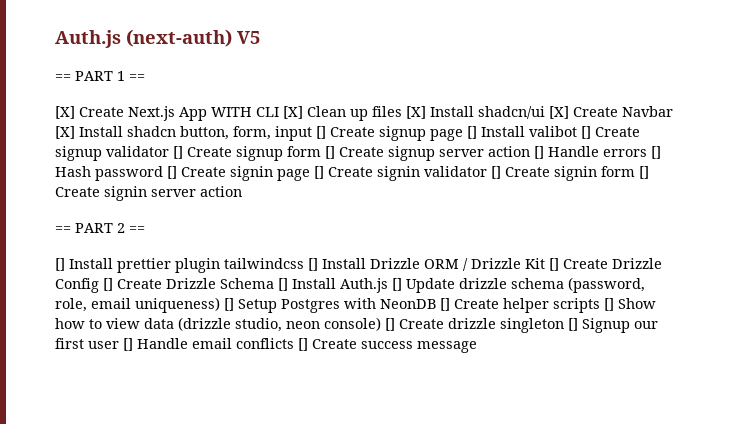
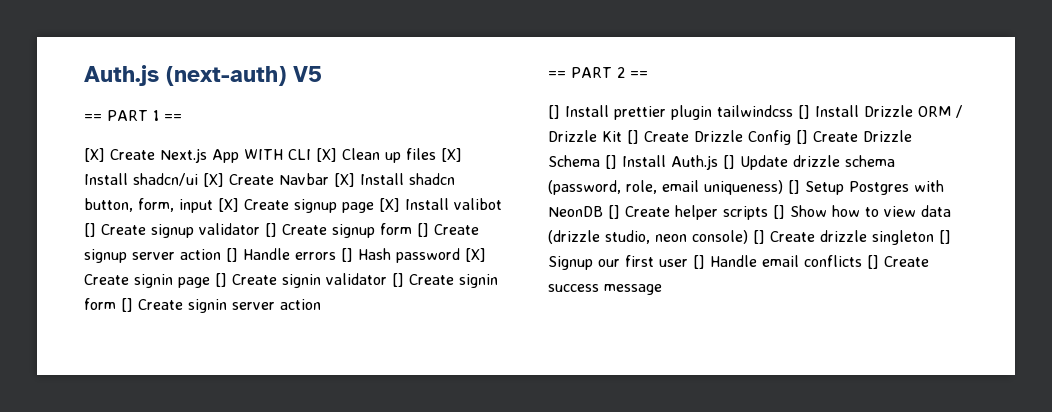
[316,126,326,139] [] -> [218,198,239,212] [X]
[467,126,477,139] [] -> [379,198,400,212] [X]
[167,166,177,179] [] -> [465,248,486,262] [X]

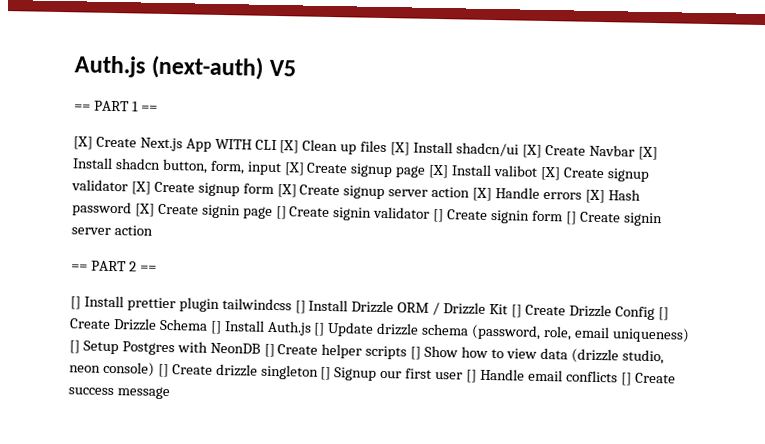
[84,223,96,237] [] -> [539,166,561,181] [X]
[265,223,277,237] [] -> [130,181,151,195] [X]
[417,223,429,237] [] -> [276,184,297,198] [X]
[226,248,238,262] [] -> [472,187,493,202] [X]
[341,248,353,262] [] -> [584,189,605,204] [X]

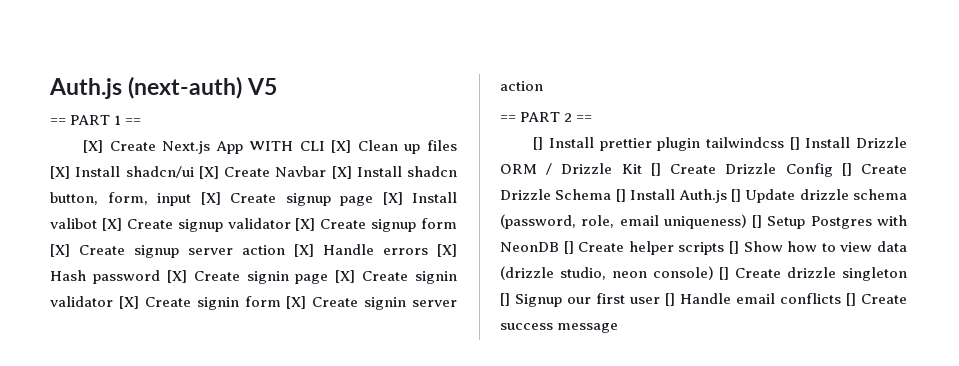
[275,206,287,220] [] -> [335,270,356,283] [X]
[433,208,445,223] [] -> [118,296,139,309] [X]
[564,211,577,225] [] -> [286,296,307,309] [X]

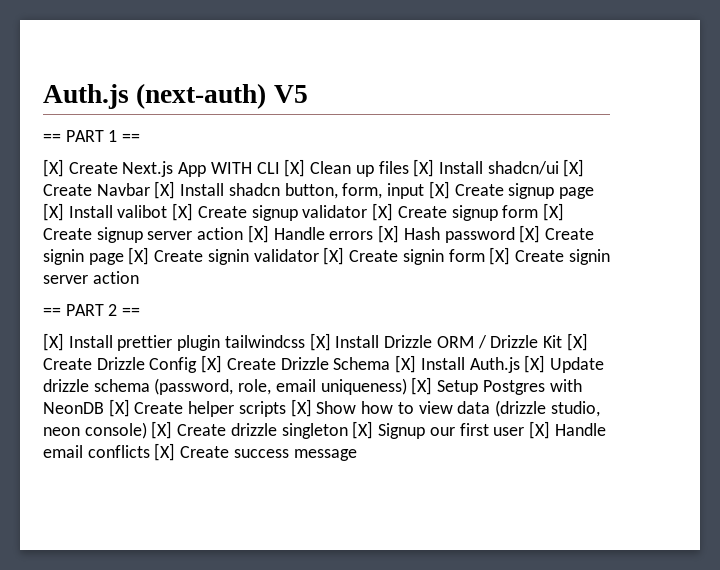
[533,137,544,150] [] -> [43,333,64,351] [X]
[789,137,800,150] [] -> [309,333,331,351] [X]
[650,163,661,176] [] -> [566,333,588,351] [X]
[841,163,852,176] [] -> [201,355,223,373] [X]
[615,189,626,202] [] -> [395,355,417,373] [X]
[730,189,741,202] [] -> [524,355,546,373] [X]
[752,215,763,228] [] -> [411,377,433,395] [X]
[563,241,574,254] [] -> [108,399,130,417] [X]
[729,241,739,254] [] -> [290,399,312,417] [X]
[719,267,730,280] [] -> [151,421,173,439] [X]
[500,293,510,306] [] -> [352,421,374,439] [X]
[665,293,675,306] [] -> [528,421,550,439] [X]
[846,293,856,306] [] -> [154,443,176,461] [X]

